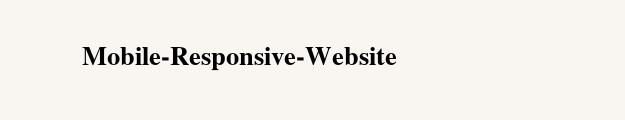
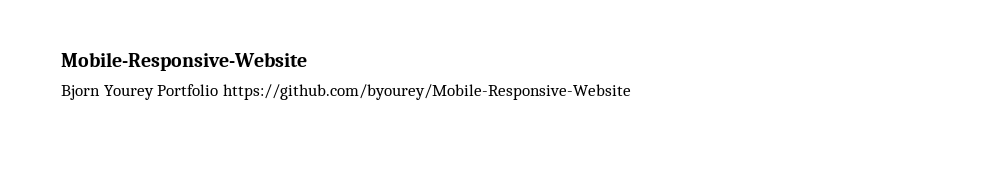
(397, 59) none -> [61,84,631,100] // Bjorn Yourey Portfolio https://github.com/byourey/Mobile-Responsive-Website

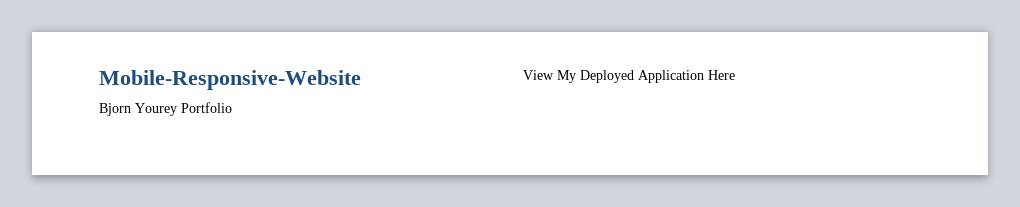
[222,84,631,100] https://github.com/byourey/Mobile-Responsive-Website -> [523,70,735,83] // View My Deployed Application Here

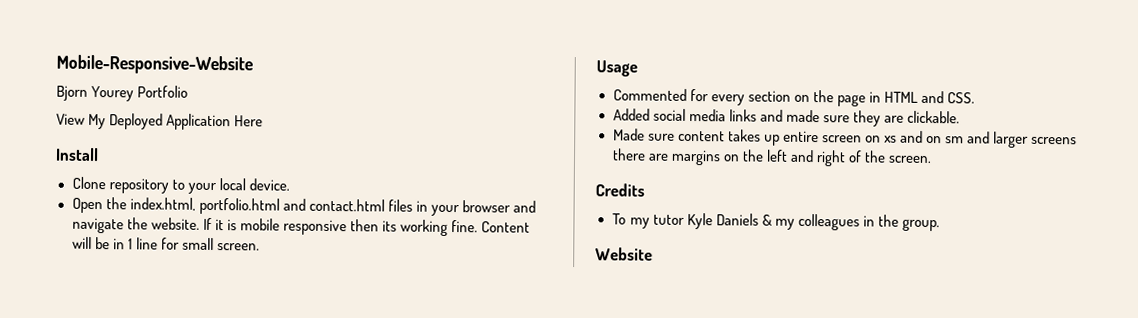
(735, 75) none -> [55,147,99,162] [71,176,290,195] [71,197,536,217] [71,217,531,236] [71,236,260,251] [596,60,638,77] [612,88,976,107] [612,108,960,127] [612,128,1078,148] [611,148,932,167] [595,183,645,197] [611,212,940,232] [595,247,653,261] // Install // Clone repository to your local device. // Open the index.html, portfolio.html and contact.html files in your browser and navigate the website. If it is mobile responsive then its working fine. Content will be in 1 line for small screen. // Usage // Commented for every section on the page in HTML and CSS. // Added social media links and made sure they are clickable. // Made sure content takes up entire screen on xs and on sm and larger screens there are margins on the left and right of the screen. // Credits // To my tutor Kyle Daniels & my colleagues in the group. // Website

